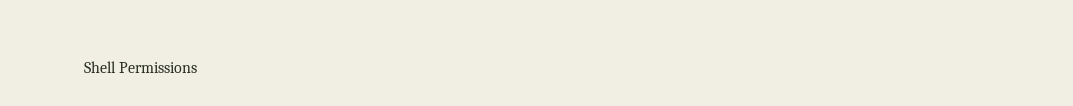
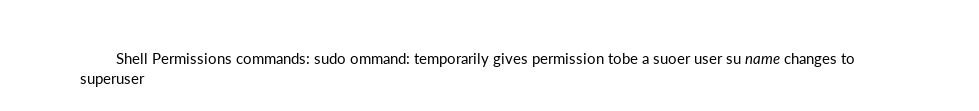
(198, 67) none -> [235,53,855,67] [80,76,145,87] commands: sudo ommand: temporarily gives permission tobe a suoer user su name changes to superuser

